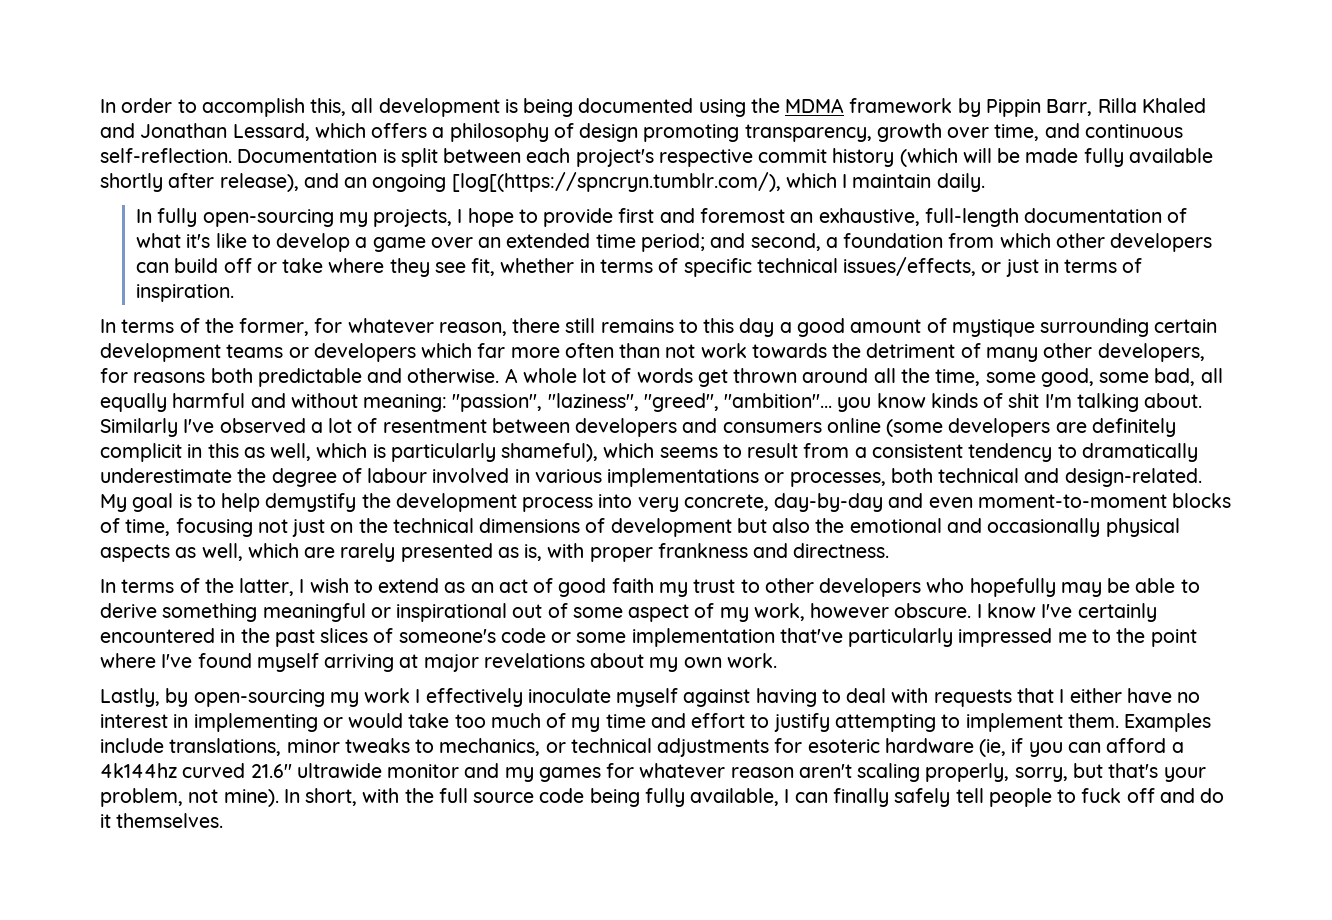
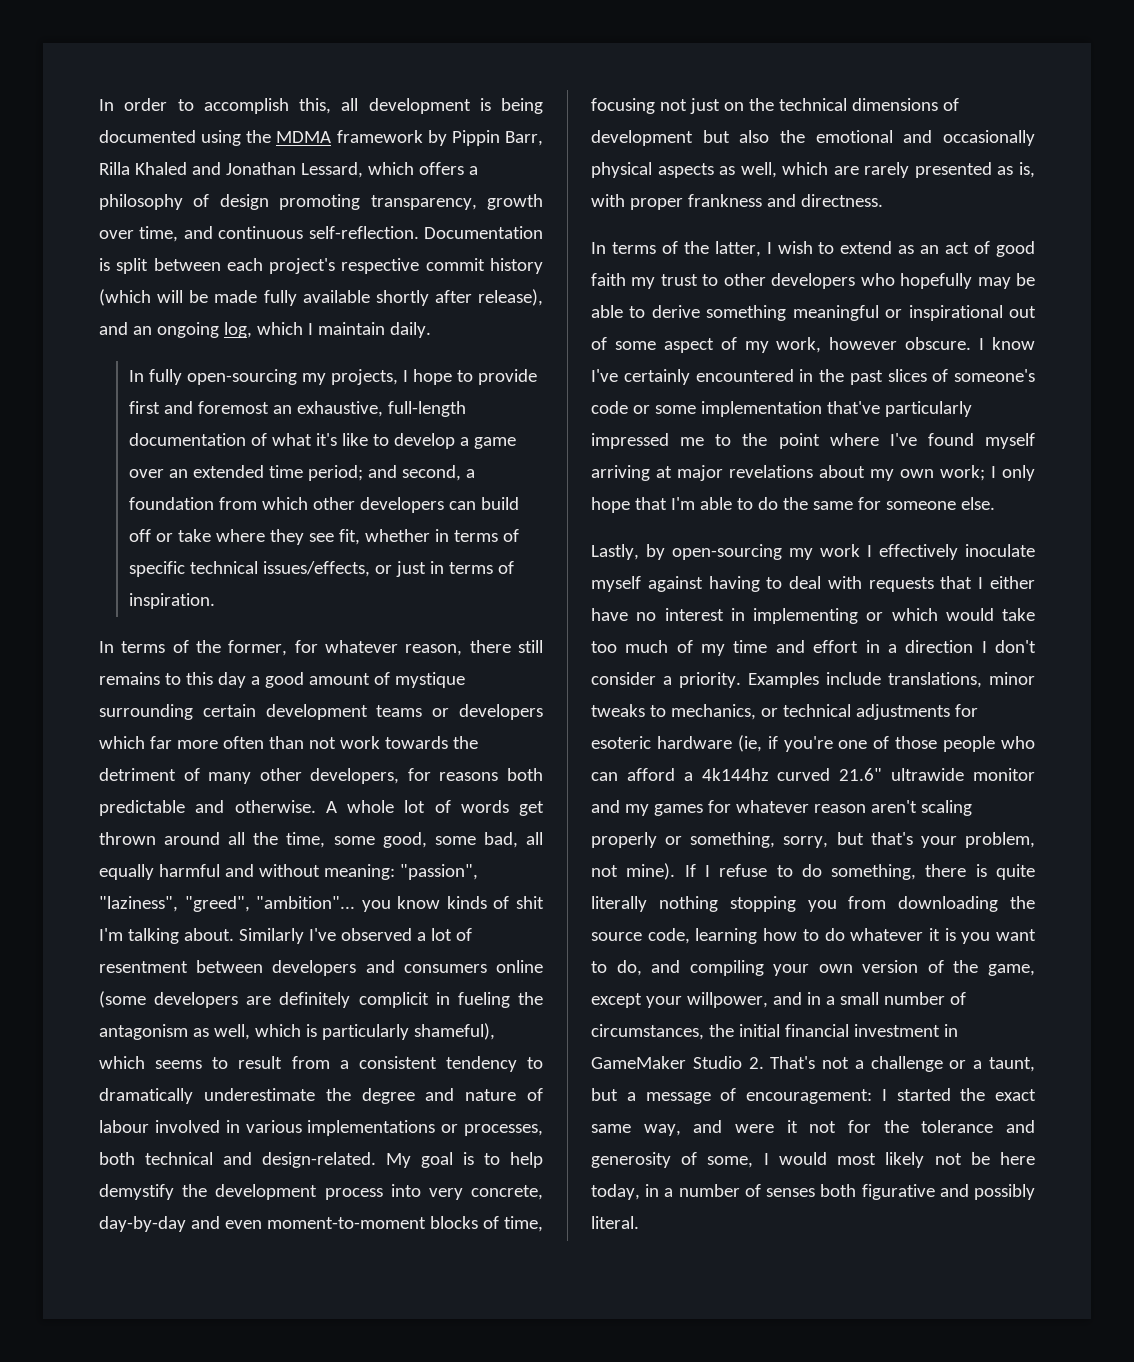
[451,172,781,192] [log[(https://spncryn.tumblr.com/), -> [223,322,252,338] log,
[207,443,239,458] this -> [457,992,543,1008] [99,1024,188,1040] fueling the antagonism
(337, 477) none -> [425,1088,517,1101] and nature
[726,653,777,668] work. -> [940,465,1035,481] [591,497,995,513] work; I only hope that I'm able to do the same for someone else.
(343, 722) none -> [891,608,938,621] which
[750,713,1119,732] to justify attempting to implement them. -> [865,640,1036,653] [591,672,741,688] in a direction I don't consider a priority.
[1028,742,1063,757] you -> [783,736,1035,752] you're one of those people who
[925,763,1010,782] properly, -> [591,832,776,848] properly or something,
[283,788,1225,807] [100,813,224,828] In short, with the full source code being fully available, I can finally safely tell people to fuck off and do it themselves. -> [684,864,1035,880] [591,896,1035,912] [591,928,1036,944] [591,960,1035,976] [591,992,966,1008] [591,1024,958,1040] [591,1056,1035,1072] [591,1088,1036,1104] [591,1120,1035,1136] [591,1152,1035,1168] [591,1184,1035,1200] [591,1216,639,1229] If I refuse to do something, there is quite literally nothing stopping you from downloading the source code, learning how to do whatever it is you want to do, and compiling your own version of the game, except your willpower, and in a small number of circumstances, the initial financial investment in GameMaker Studio 2. That's not a challenge or a taunt, but a message of encouragement: I started the exact same way, and were it not for the tolerance and generosity of some, I would most likely not be here today, in a number of senses both figurative and possibly literal.

